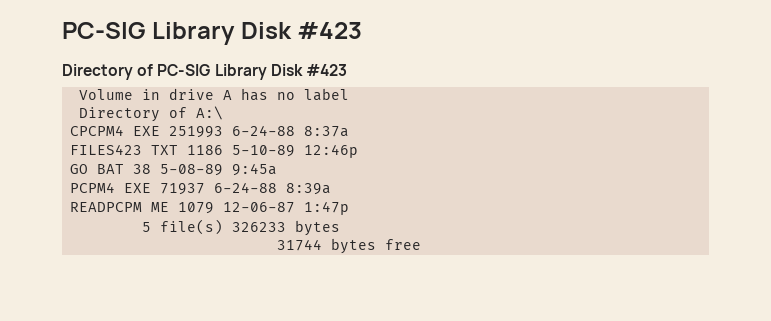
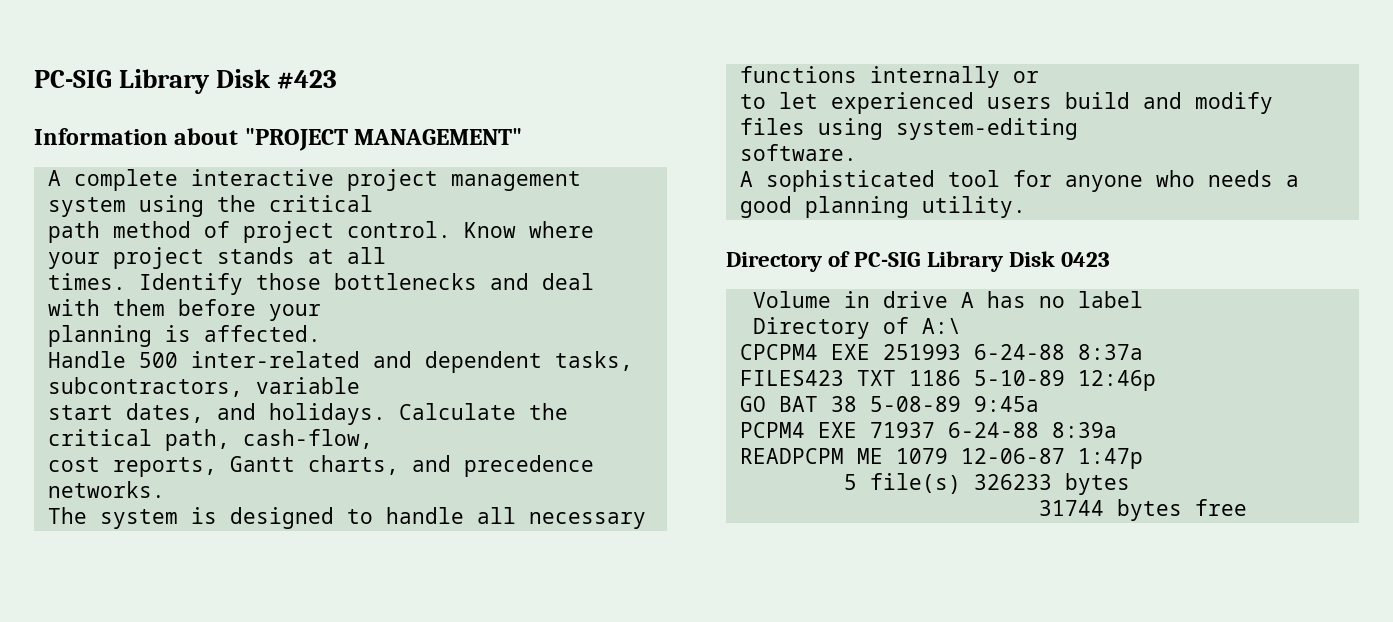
[62,22,363,45] PC-SIG Library Disk #423 -> [34,69,338,94] [34,128,523,151] [47,169,581,191] [47,195,373,217] [47,221,594,243] [47,247,386,269] [47,273,594,295] [47,299,321,321] [47,325,321,347] [47,351,633,373] [47,377,360,397] [47,403,568,425] [47,429,373,451] [47,455,594,477] [47,481,165,498] [47,507,646,529] [739,66,1039,88] [739,92,1273,114] [739,118,1078,140] [739,144,857,161] [739,170,1299,192] [739,196,1026,218] PC-SIG Library Disk #423 // Information about "PROJECT MANAGEMENT" // A complete interactive project management system using the critical // path method of project control. Know where your project stands at all // times. Identify those bottlenecks and deal with them before your // planning is affected. // Handle 500 inter-related and dependent tasks, subcontractors, variable // start dates, and holidays. Calculate the critical path, cash-flow, // cost reports, Gantt charts, and precedence networks. // The system is designed to handle all necessary functions internally or // to let experienced users build and modify files using system-editing // software. // A sophisticated tool for anyone who needs a good planning utility.
[305,64,347,76] #423 -> [1061,252,1111,267] 0423

